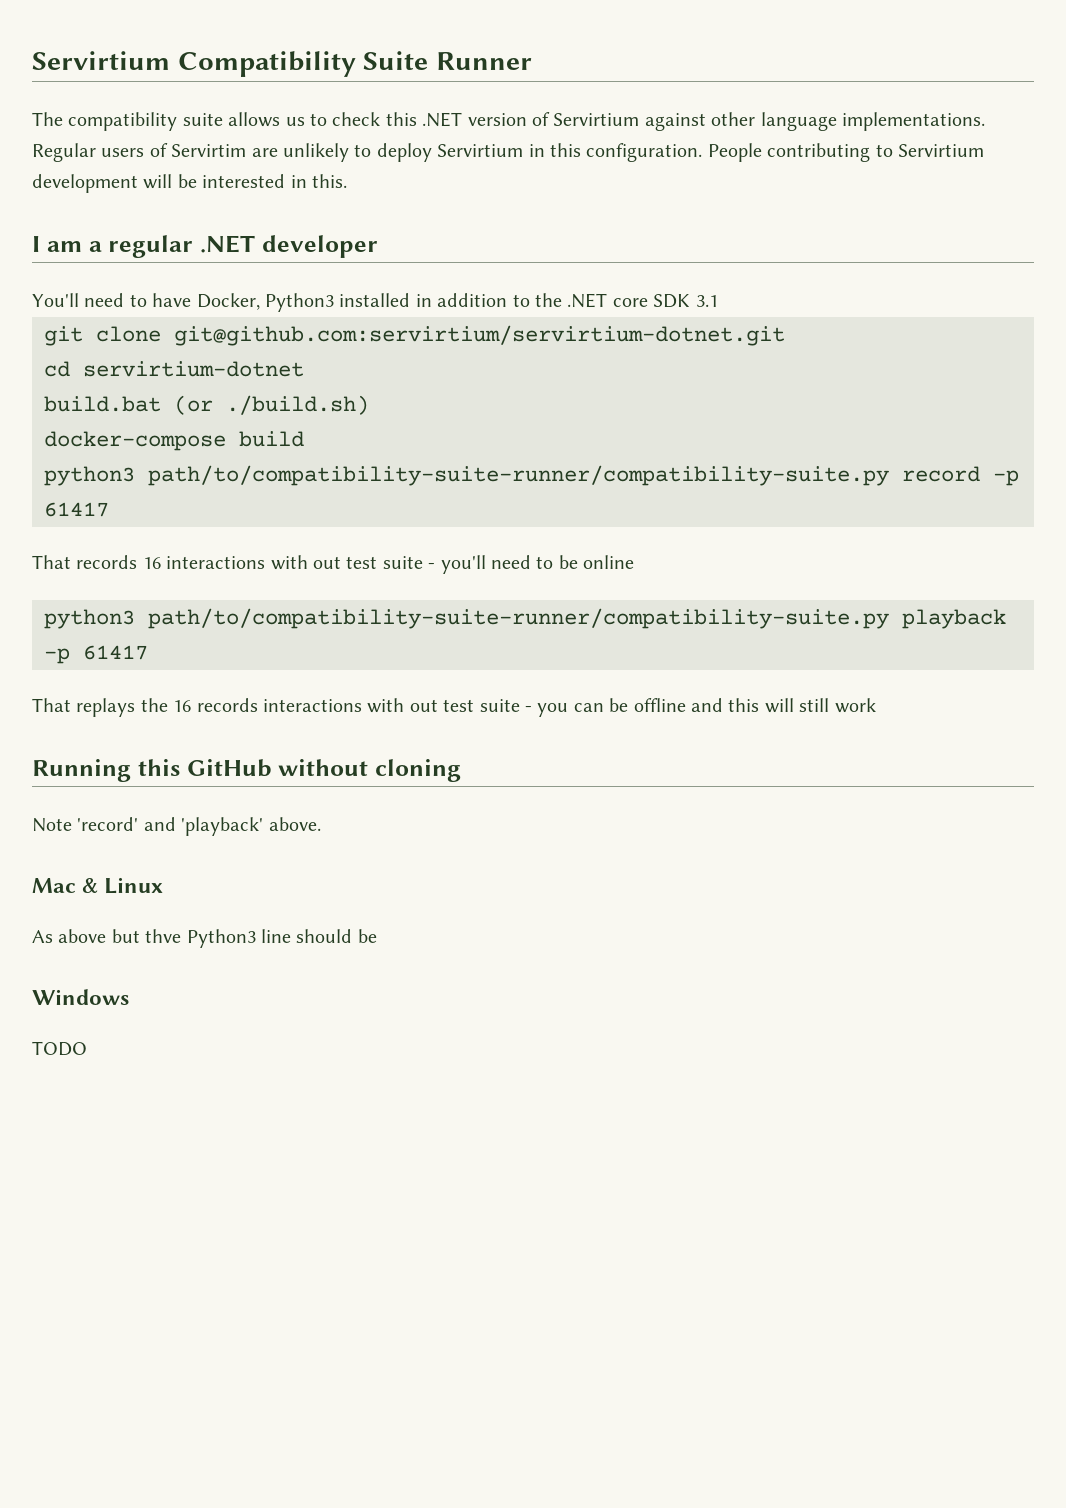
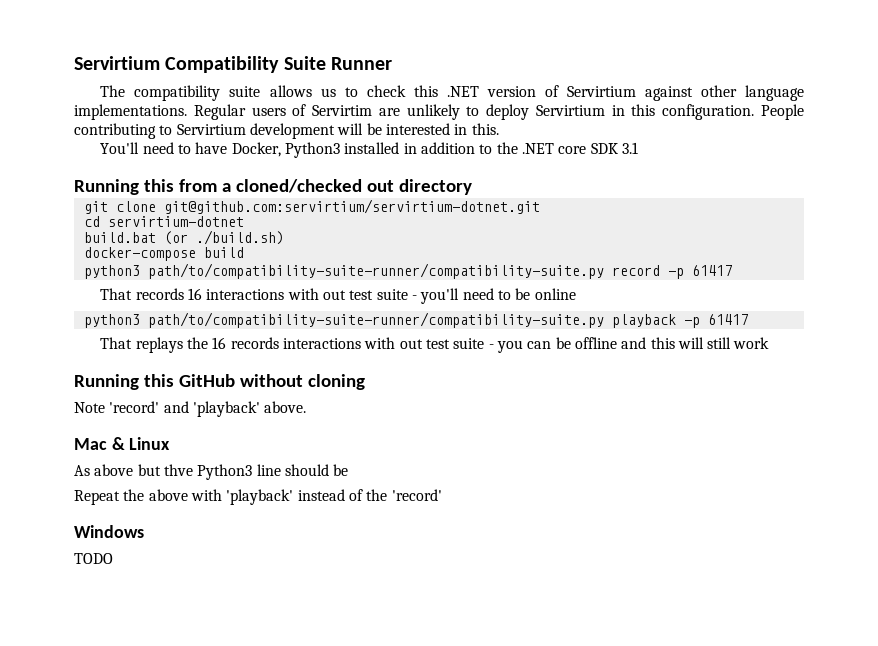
[32,235,378,258] // I am a regular .NET developer -> (499, 129) none
(718, 301) none -> [74,179,472,195] // Running this from a cloned/checked out directory
(377, 936) none -> [74,489,442,505] // Repeat the above with 'playback' instead of the 'record'

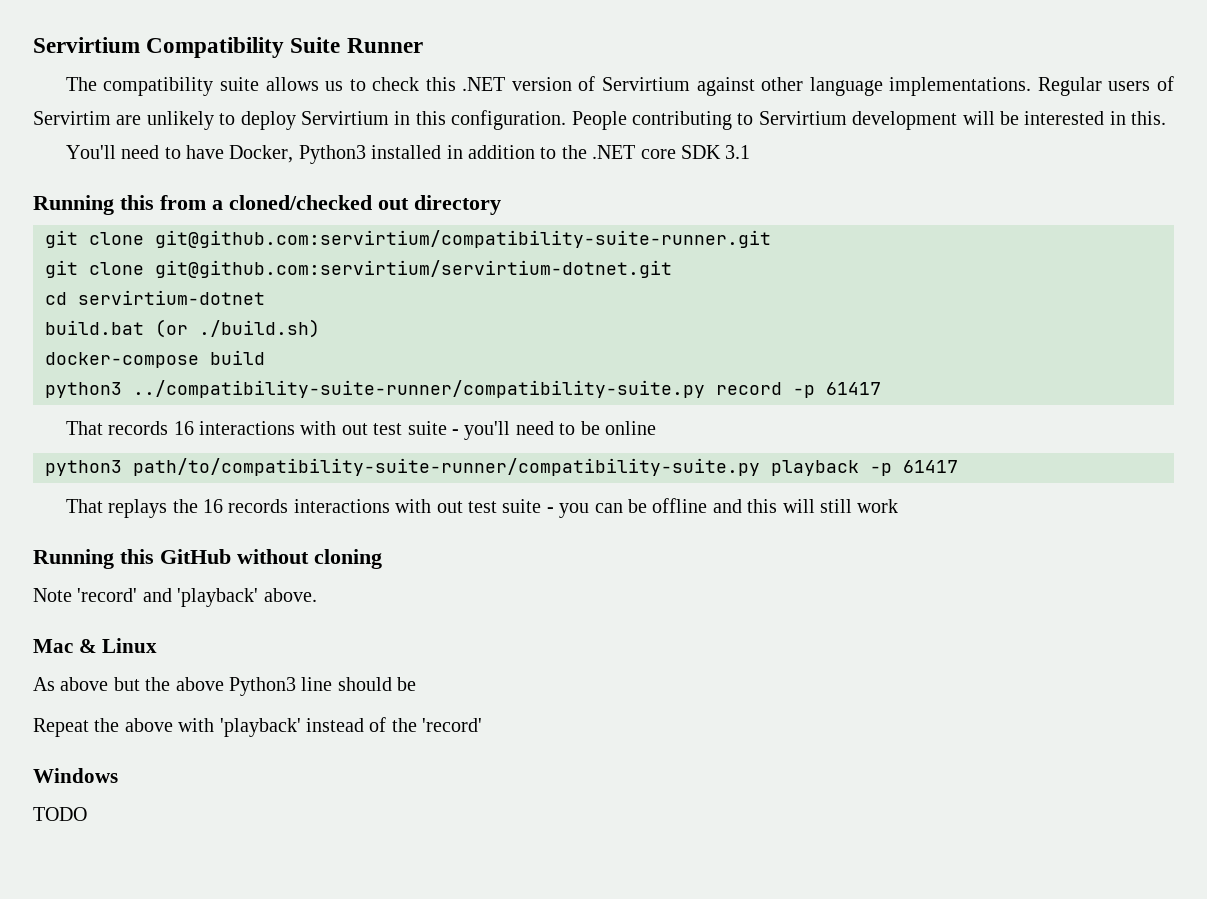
(472, 187) none -> [45,230,771,248] // git clone git@github.com:servirtium/compatibility-suite-runner.git
[147,263,604,279] path/to/compatibility-suite-runner/compatibility-suite.py -> [133,380,705,398] ../compatibility-suite-runner/compatibility-suite.py
[163,464,193,476] thve -> [145,677,224,691] the above

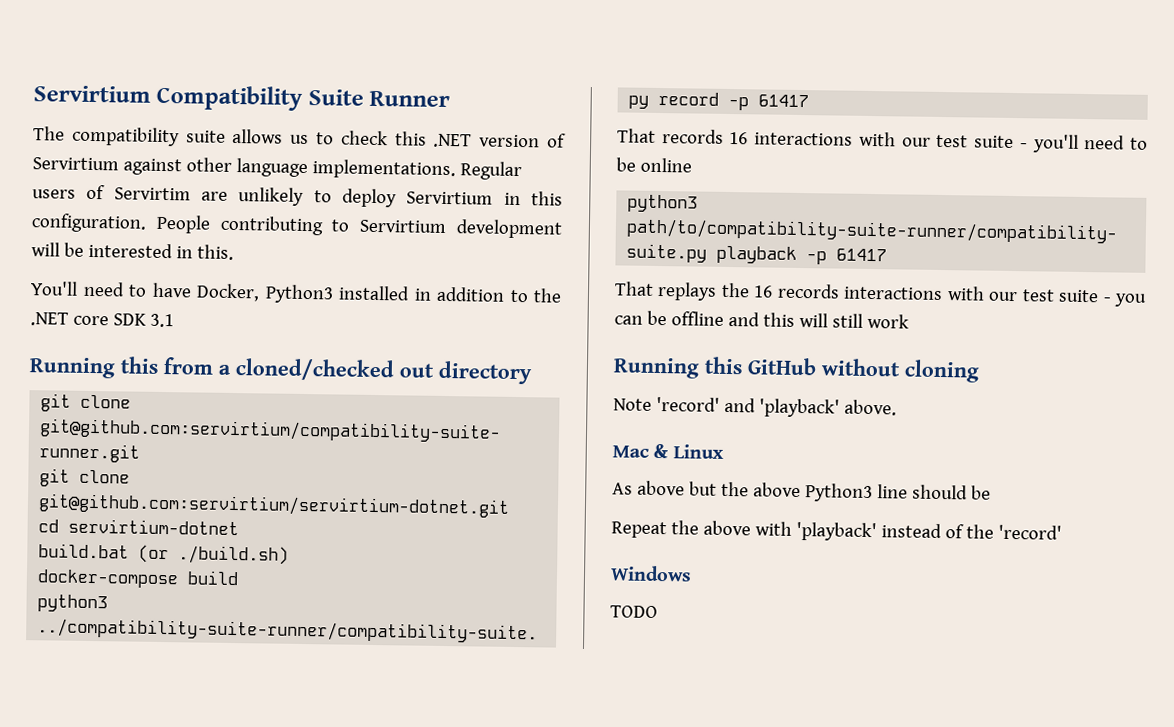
[341,423,368,435] out -> [901,137,931,147] our
[436,501,463,513] out -> [988,291,1019,302] our

